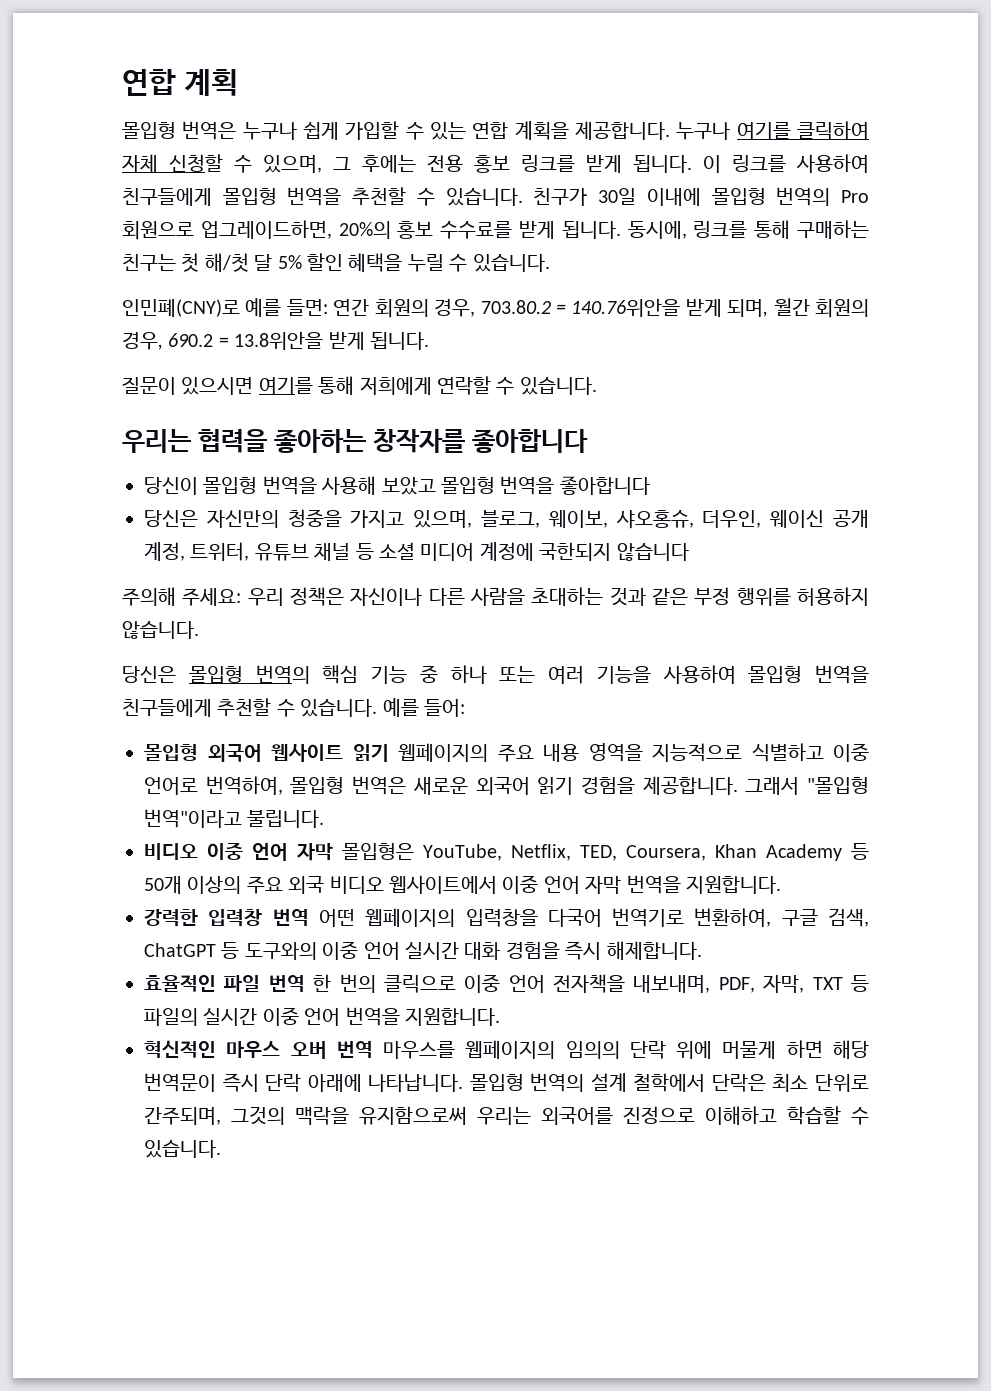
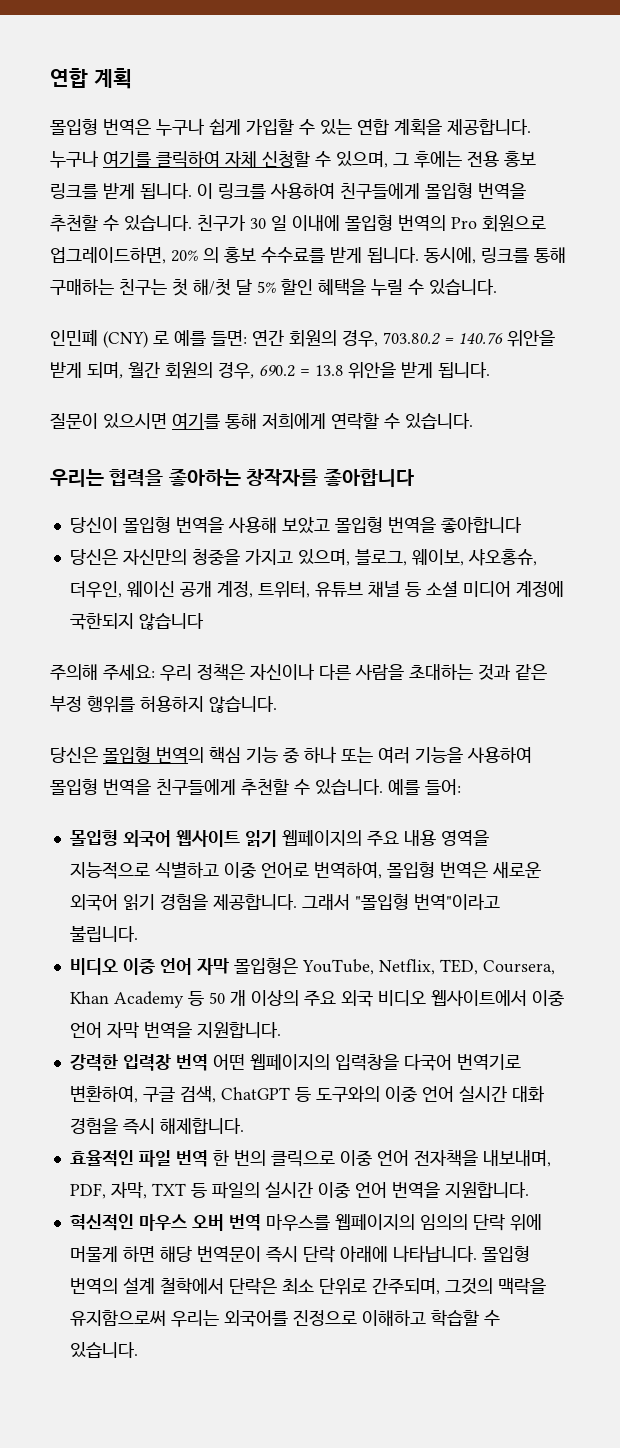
[598,188,637,205] 30일 -> [250,215,287,231] 30 일
[338,221,391,239] 20%의 -> [171,247,219,263] 20% 의
[122,299,240,317] 인민폐(CNY)로 -> [50,329,169,348] 인민폐 (CNY) 로
[571,298,681,317] 140.76위안을 -> [458,330,555,347] 140.76 위안을
[234,331,324,350] 13.8위안을 -> [315,362,396,379] 13.8 위안을
[144,876,182,894] 50개 -> [208,990,246,1006] 50 개

